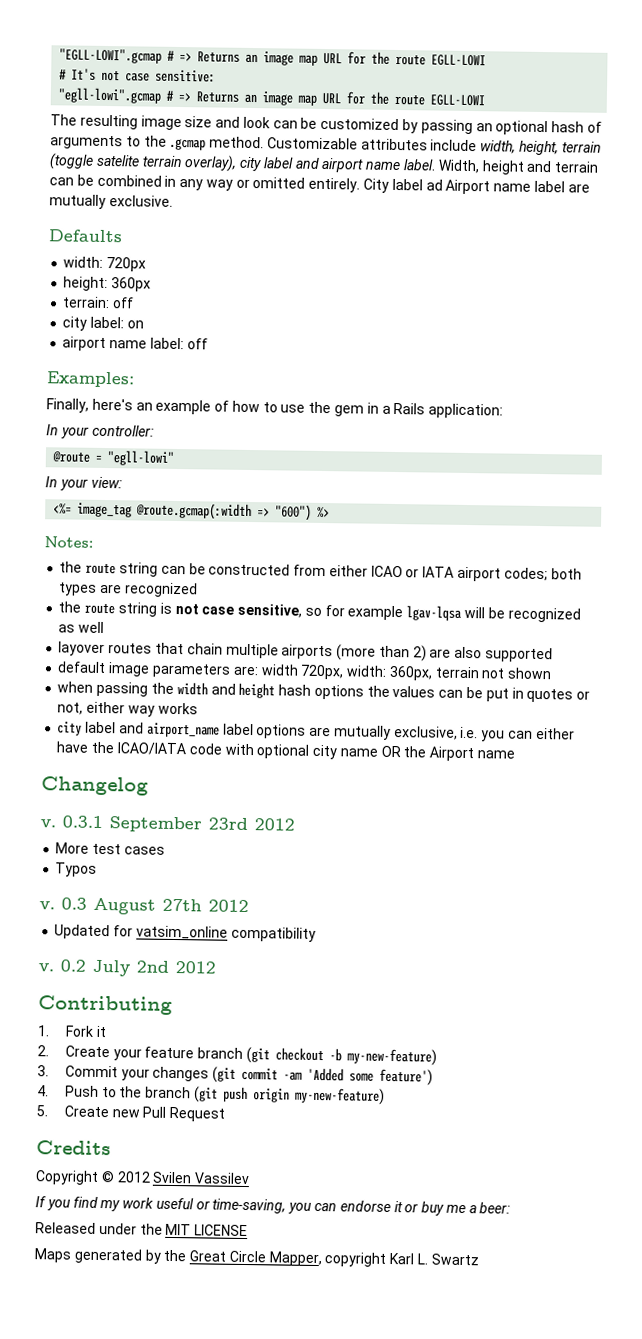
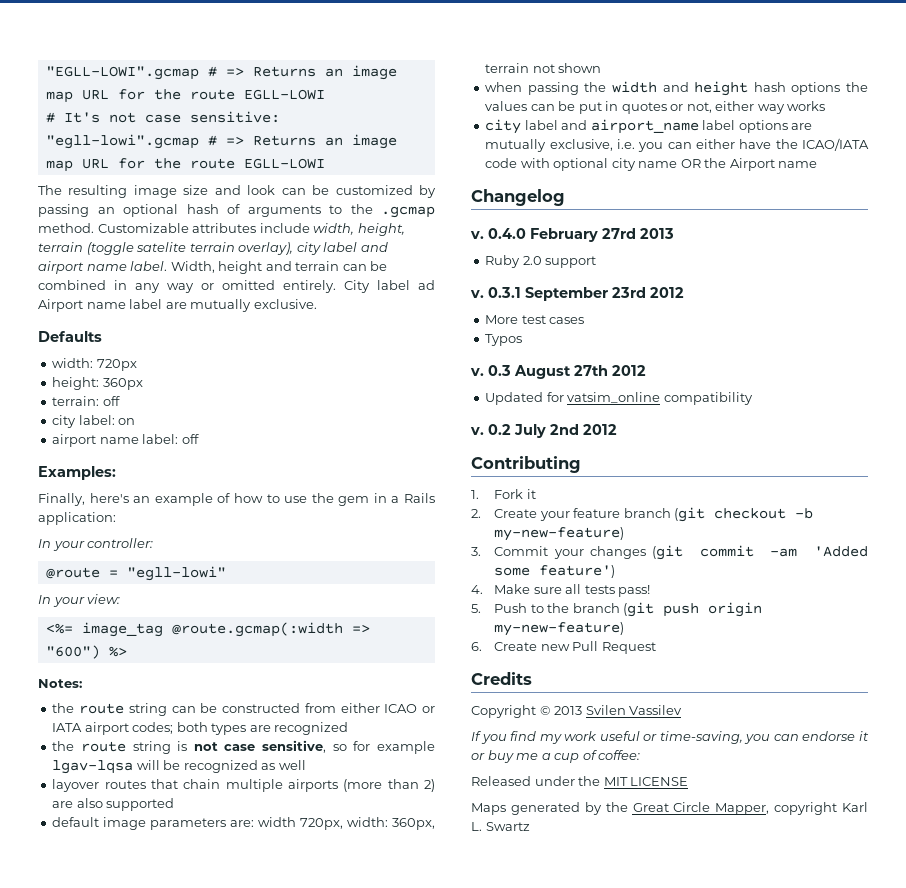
(149, 786) none -> [470,228,674,242] [485,255,597,268] // v. 0.4.0 February 27rd 2013 // Ruby 2.0 support
(49, 1091) none -> [494,584,651,597] [471,604,481,613] Make sure all tests pass! // 5.
[36,1105,48,1117] 5. -> [471,642,482,651] 6.
[116,1171,151,1183] 2012 -> [554,706,583,715] 2013
[479,1202,511,1214] beer: -> [554,750,641,763] cup of coffee:

